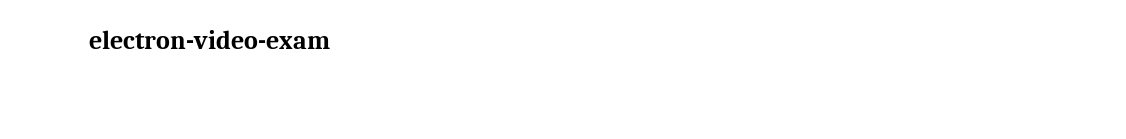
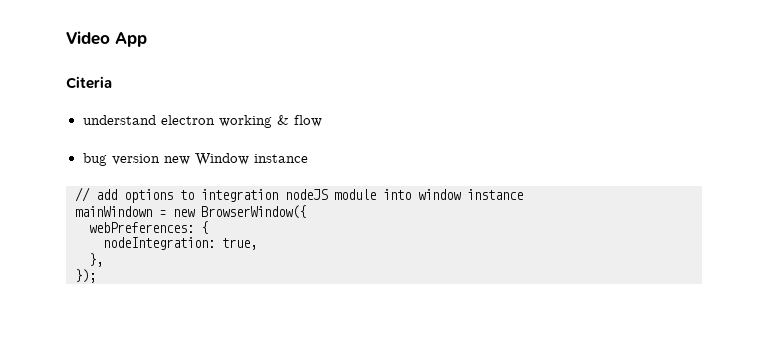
[89,30,330,49] electron-video-exam -> [66,31,147,47] [66,76,112,89] [82,115,322,128] [82,153,308,166] [75,187,523,203] [75,205,306,219] [89,221,208,234] [103,237,257,250] [89,253,103,267] [75,269,96,283] Video App // Citeria // understand electron working & flow // bug version new Window instance // // add options to integration nodeJS module into window instance // mainWindown = new BrowserWindow({ // webPreferences: { // nodeIntegration: true, // }, // });

